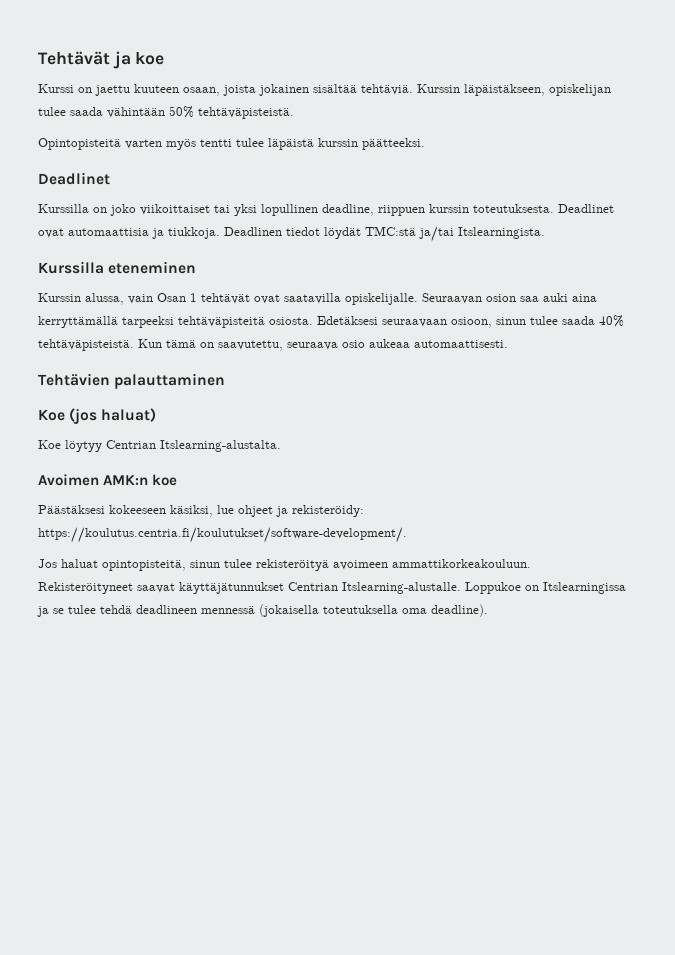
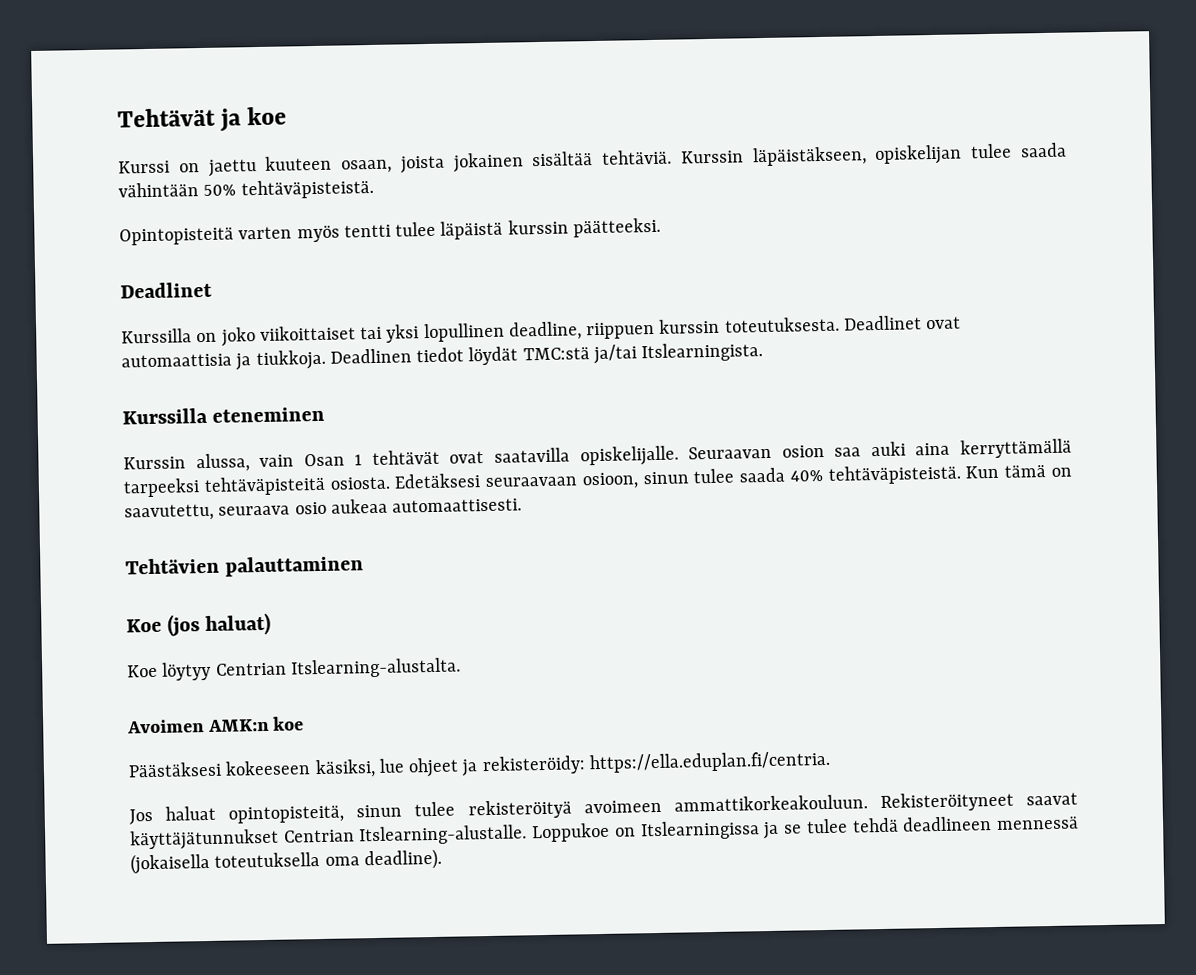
[38,527,407,543] https://koulutus.centria.fi/koulutukset/software-development/. -> [588,750,831,774] https://ella.eduplan.fi/centria.

